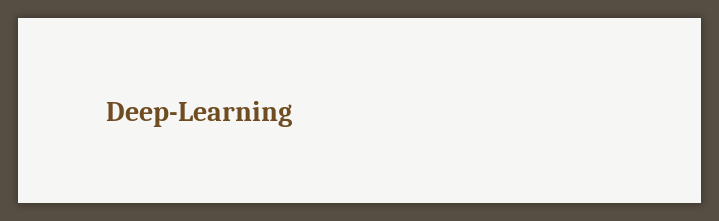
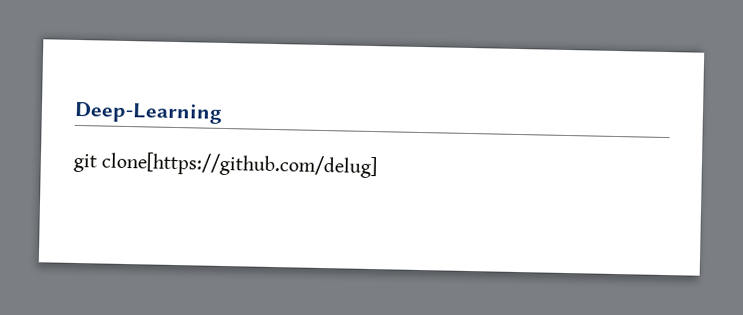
(292, 114) none -> [73,151,379,179] // git clone[https://github.com/delug]

